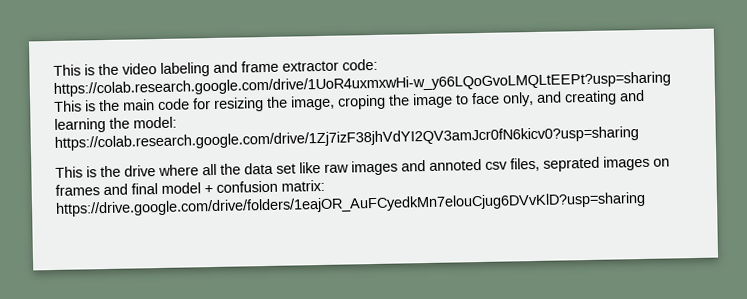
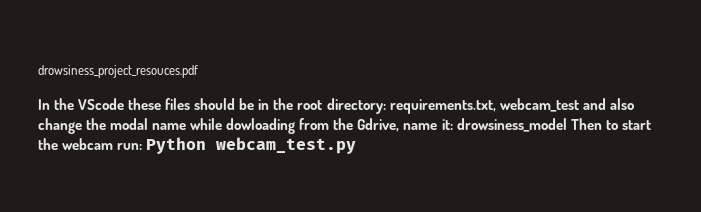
[53,58,378,77] [53,71,671,97] [54,89,645,112] [54,116,177,133] [54,126,639,151] [55,155,670,178] [55,179,325,196] [55,191,646,217] This is the video labeling and frame extractor code: https://colab.research.google.com/drive/1UoR4uxmxwHi-w_y66LQoGvoLMQLtEEPt?usp=sharing This is the main code for resizing the image, croping the image to face only, and creating and learning the model: https://colab.research.google.com/drive/1Zj7izF38jhVdYI2QV3amJcr0fN6kicv0?usp=sharing // This is the drive where all the data set like raw images and annoted csv files, seprated images on frames and final model + confusion matrix: https://drive.google.com/drive/folders/1eajOR_AuFCyedkMn7elouCjug6DVvKlD?usp=sharing -> [38,65,198,78] [38,98,634,114] [38,118,651,134] [38,137,357,154] drowsiness_project_resouces.pdf // In the VScode these files should be in the root directory: requirements.txt, webcam_test and also change the modal name while dowloading from the Gdrive, name it: drowsiness_model Then to start the webcam run: Python webcam_test.py

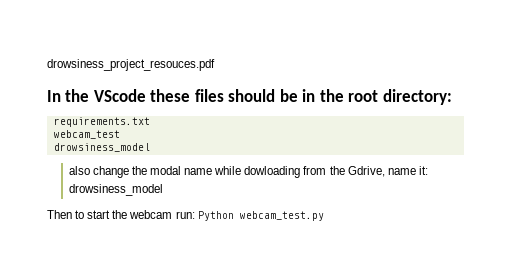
[389,99,496,114] requirements.txt, -> [53,117,150,127] // requirements.txt //
[582,98,606,110] and -> [53,143,150,152] // drowsiness_model //
(567, 125) none -> (163, 190) //

